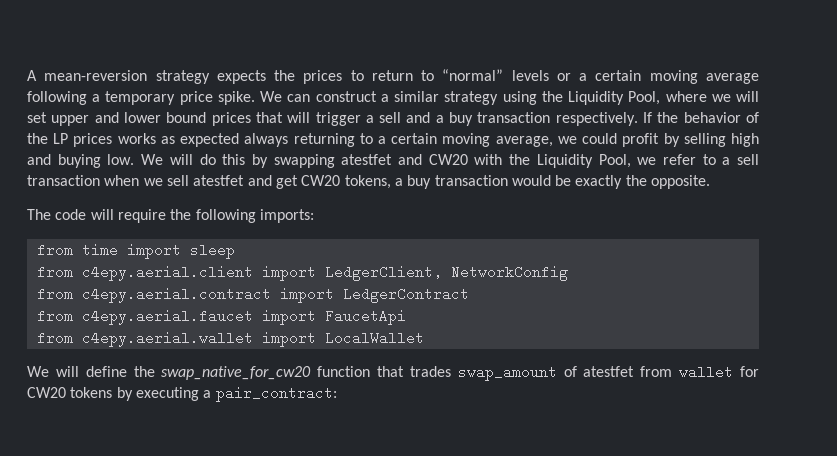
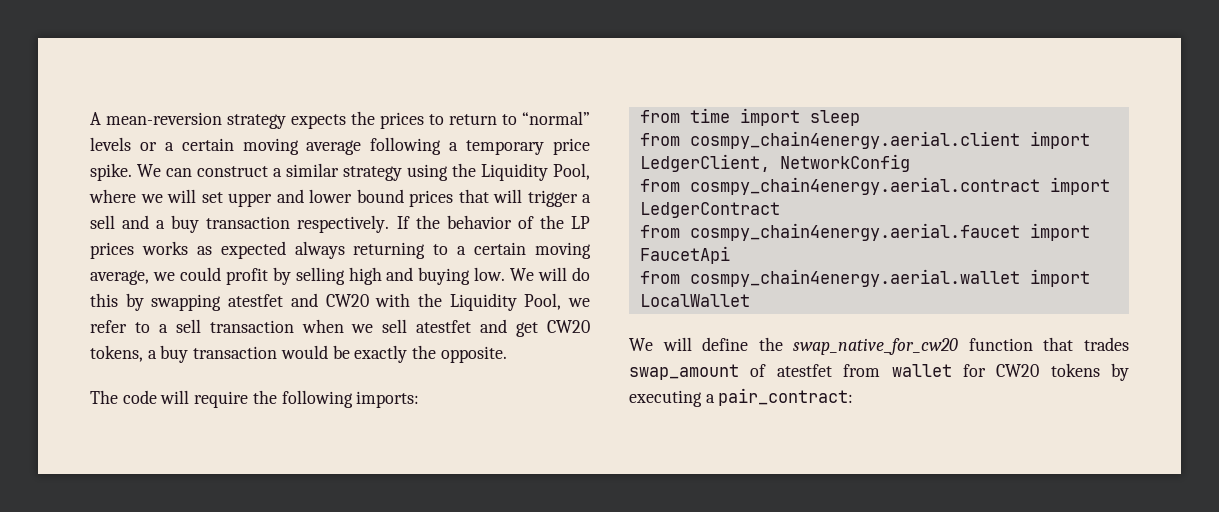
[81,265,253,281] c4epy.aerial.client -> [689,131,1020,149] cosmpy_chain4energy.aerial.client
[81,287,271,303] c4epy.aerial.contract -> [689,177,1040,195] cosmpy_chain4energy.aerial.contract
[81,309,253,325] c4epy.aerial.faucet -> [689,223,1020,241] cosmpy_chain4energy.aerial.faucet
[81,331,253,347] c4epy.aerial.wallet -> [689,269,1020,287] cosmpy_chain4energy.aerial.wallet

